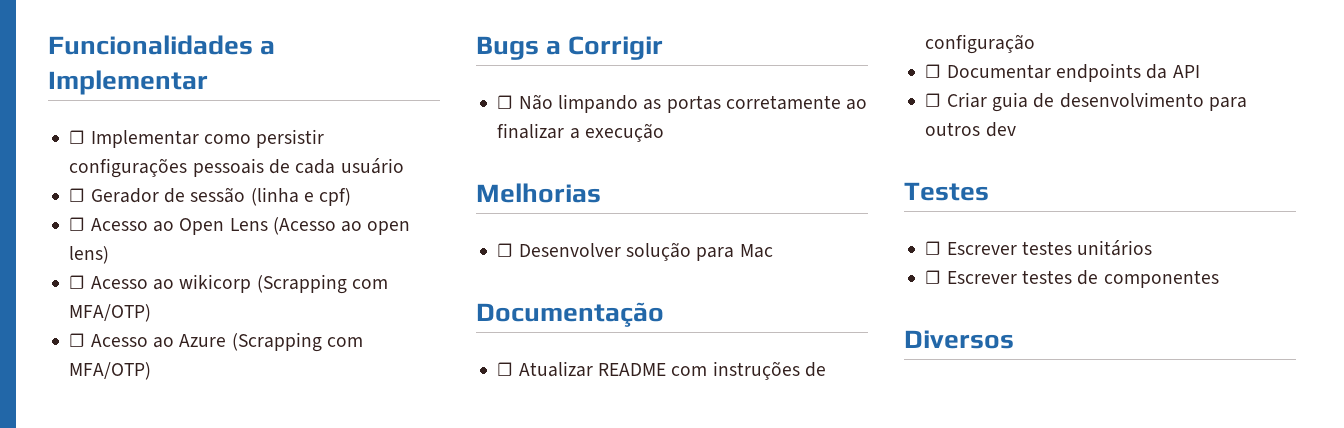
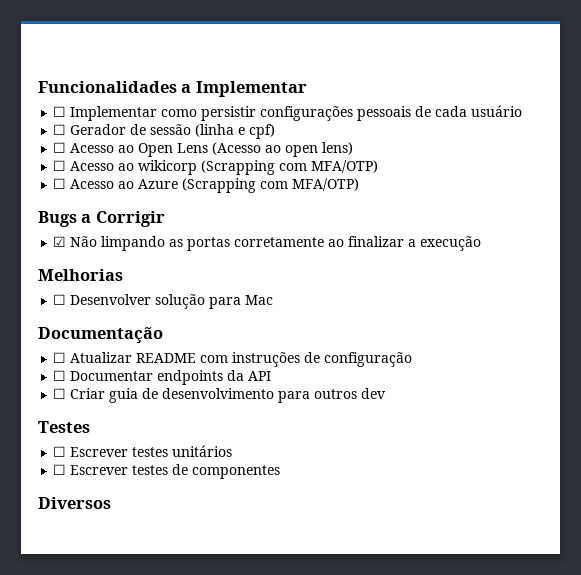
[497,95,514,109] ☐ -> [53,236,67,247] ☑

